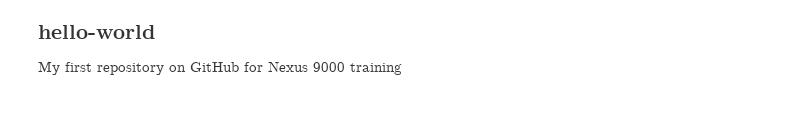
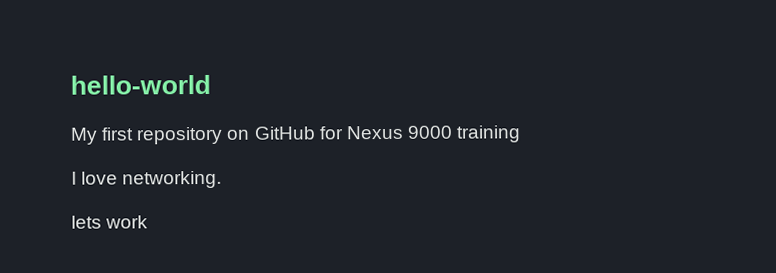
(402, 69) none -> [71,170,223,189] [71,215,149,229] // I love networking. // lets work

